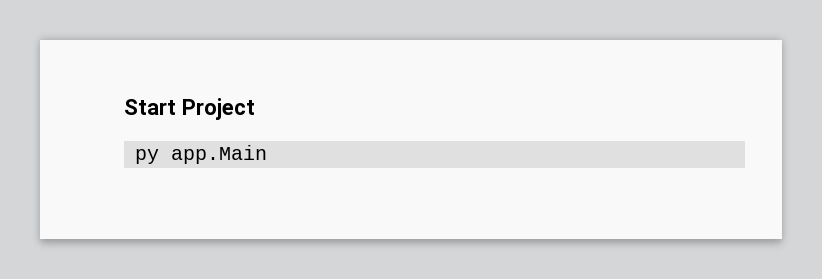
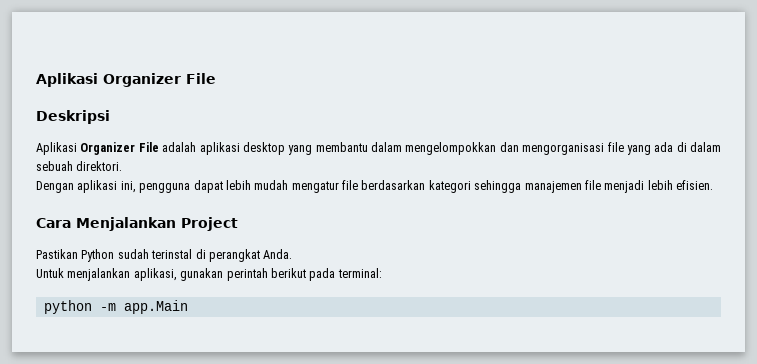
[124,98,255,120] [135,149,160,164] Start Project // py -> [36,73,216,87] [36,110,110,124] [36,142,721,155] [36,161,123,171] [36,180,713,193] [36,217,238,231] [36,249,293,262] [36,268,382,281] [43,300,116,314] Aplikasi Organizer File // Deskripsi // Aplikasi Organizer File adalah aplikasi desktop yang membantu dalam mengelompokkan dan mengorganisasi file yang ada di dalam sebuah direktori. // Dengan aplikasi ini, pengguna dapat lebih mudah mengatur file berdasarkan kategori sehingga manajemen file menjadi lebih efisien. // Cara Menjalankan Project // Pastikan Python sudah terinstal di perangkat Anda. // Untuk menjalankan aplikasi, gunakan perintah berikut pada terminal: // python -m

